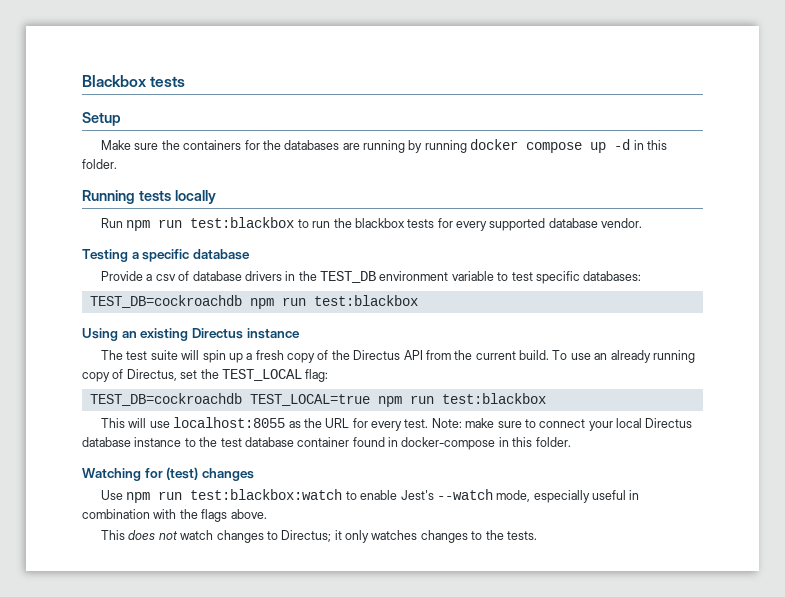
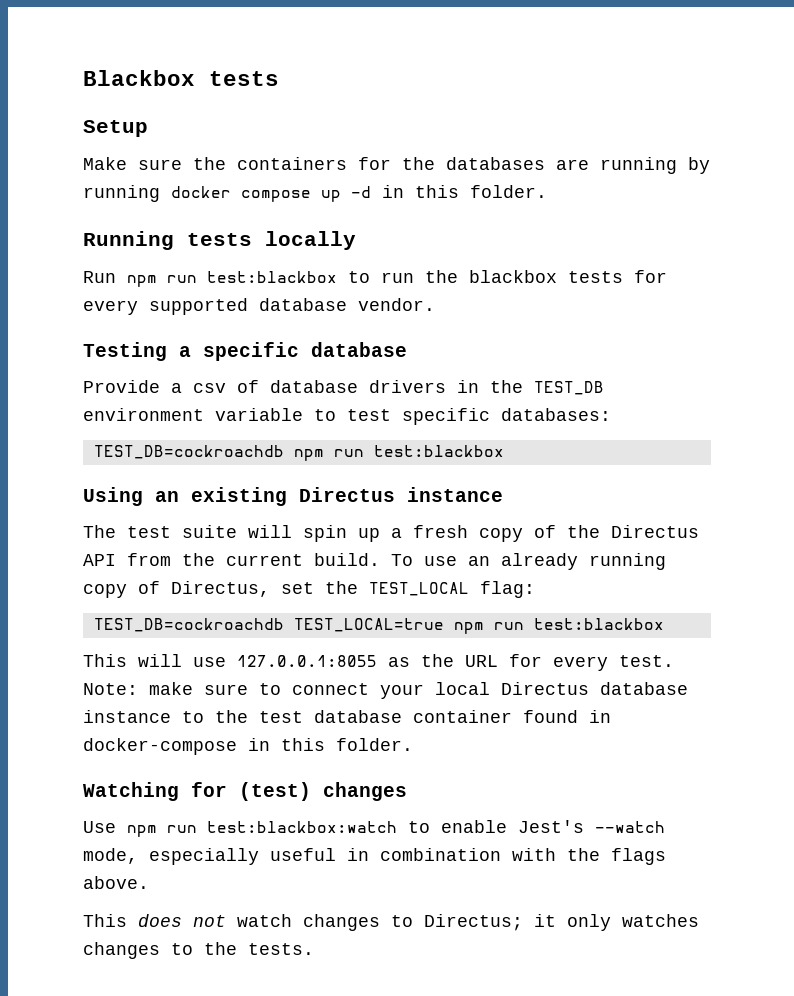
[173,417,286,428] localhost:8055 -> [237,655,377,667] 127.0.0.1:8055

